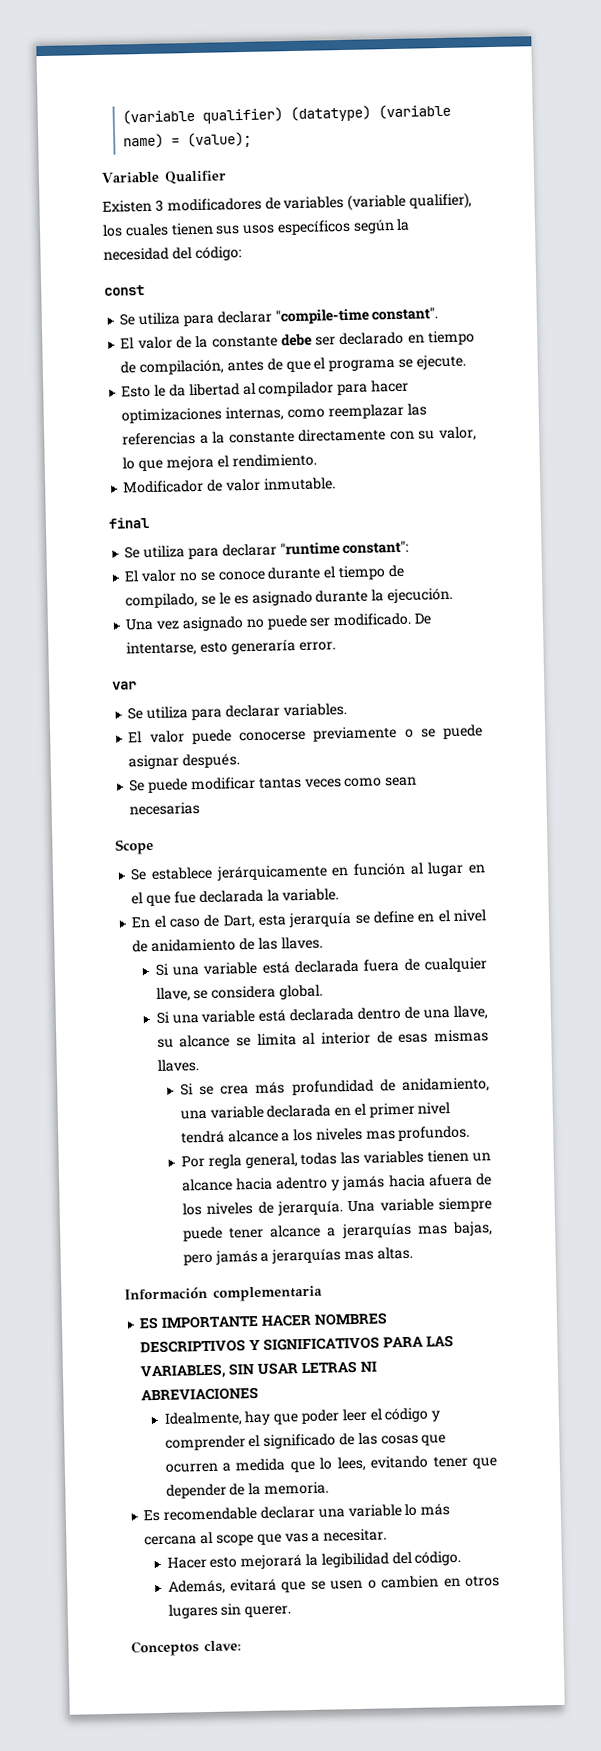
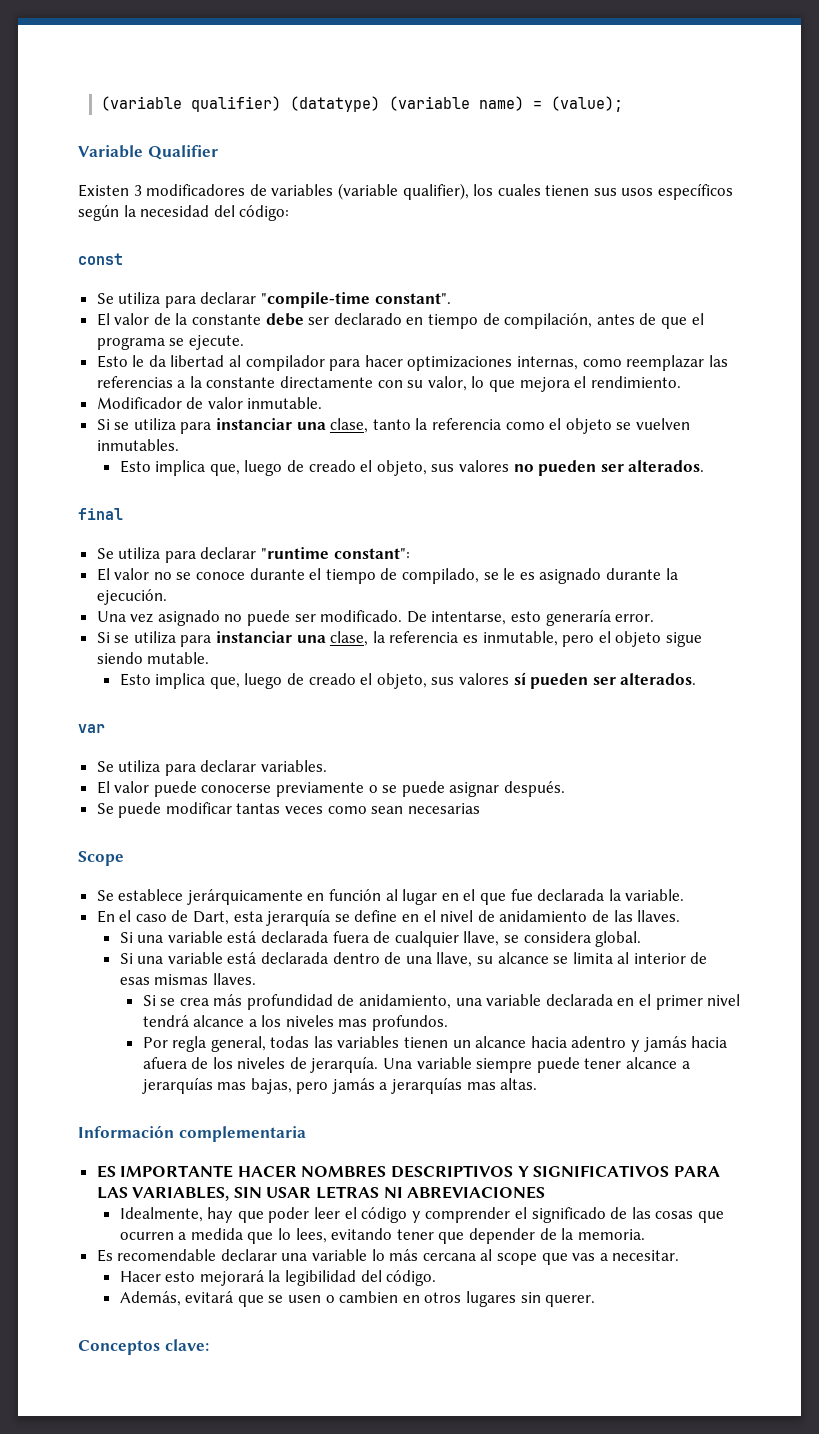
(336, 484) none -> [96,418,690,434] [96,439,179,451] [119,460,705,476] // Si se utiliza para instanciar una clase, tanto la referencia como el objeto se vuelven inmutables. // Esto implica que, luego de creado el objeto, sus valores no pueden ser alterados.
(336, 646) none -> [96,631,702,647] [96,652,210,664] [119,672,697,689] // Si se utiliza para instanciar una clase, la referencia es inmutable, pero el objeto sigue siendo mutable. // Esto implica que, luego de creado el objeto, sus valores sí pueden ser alterados.

